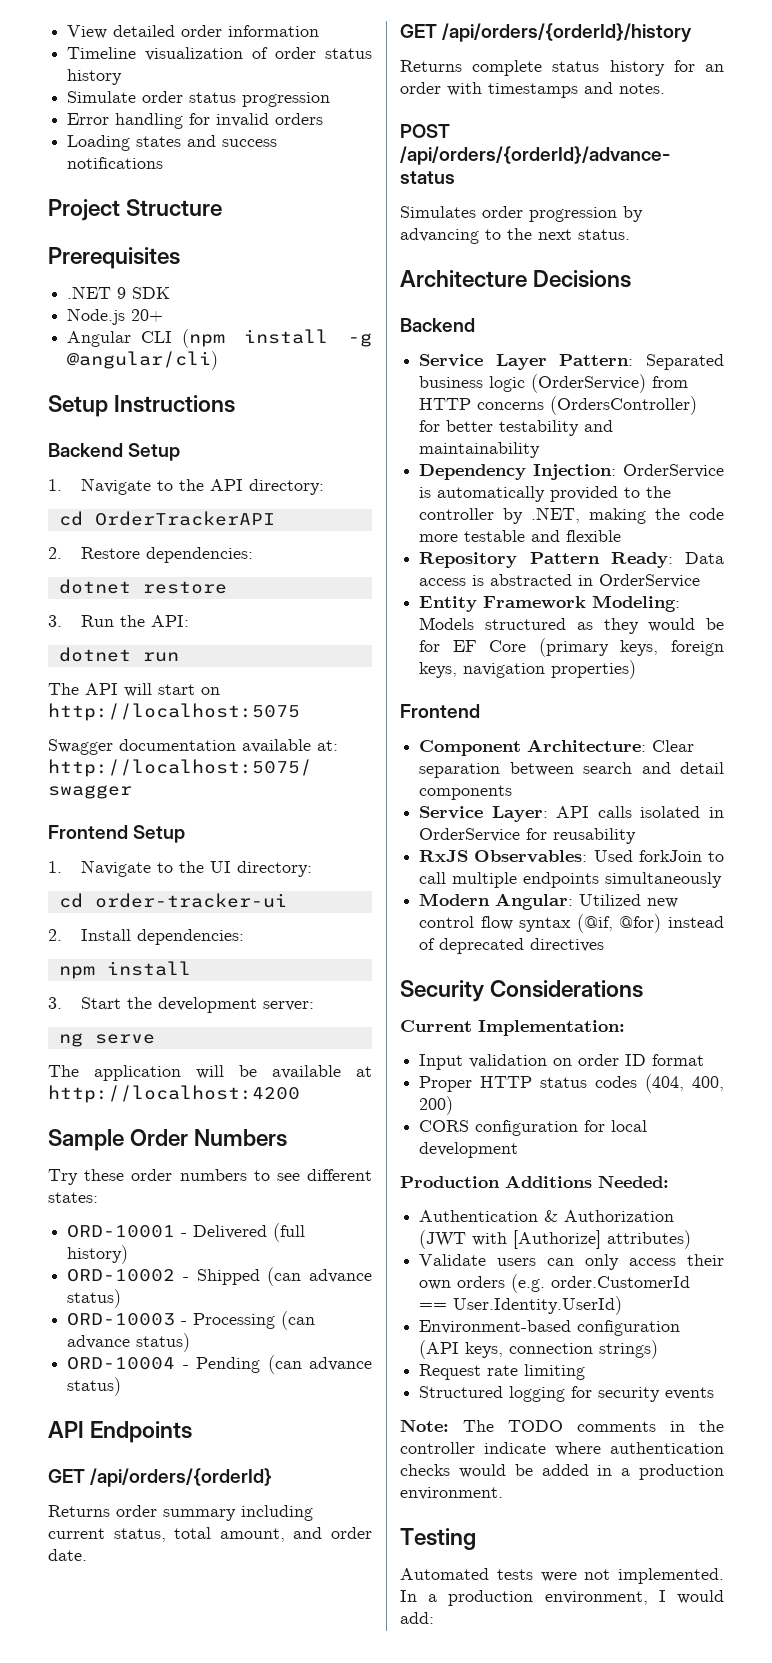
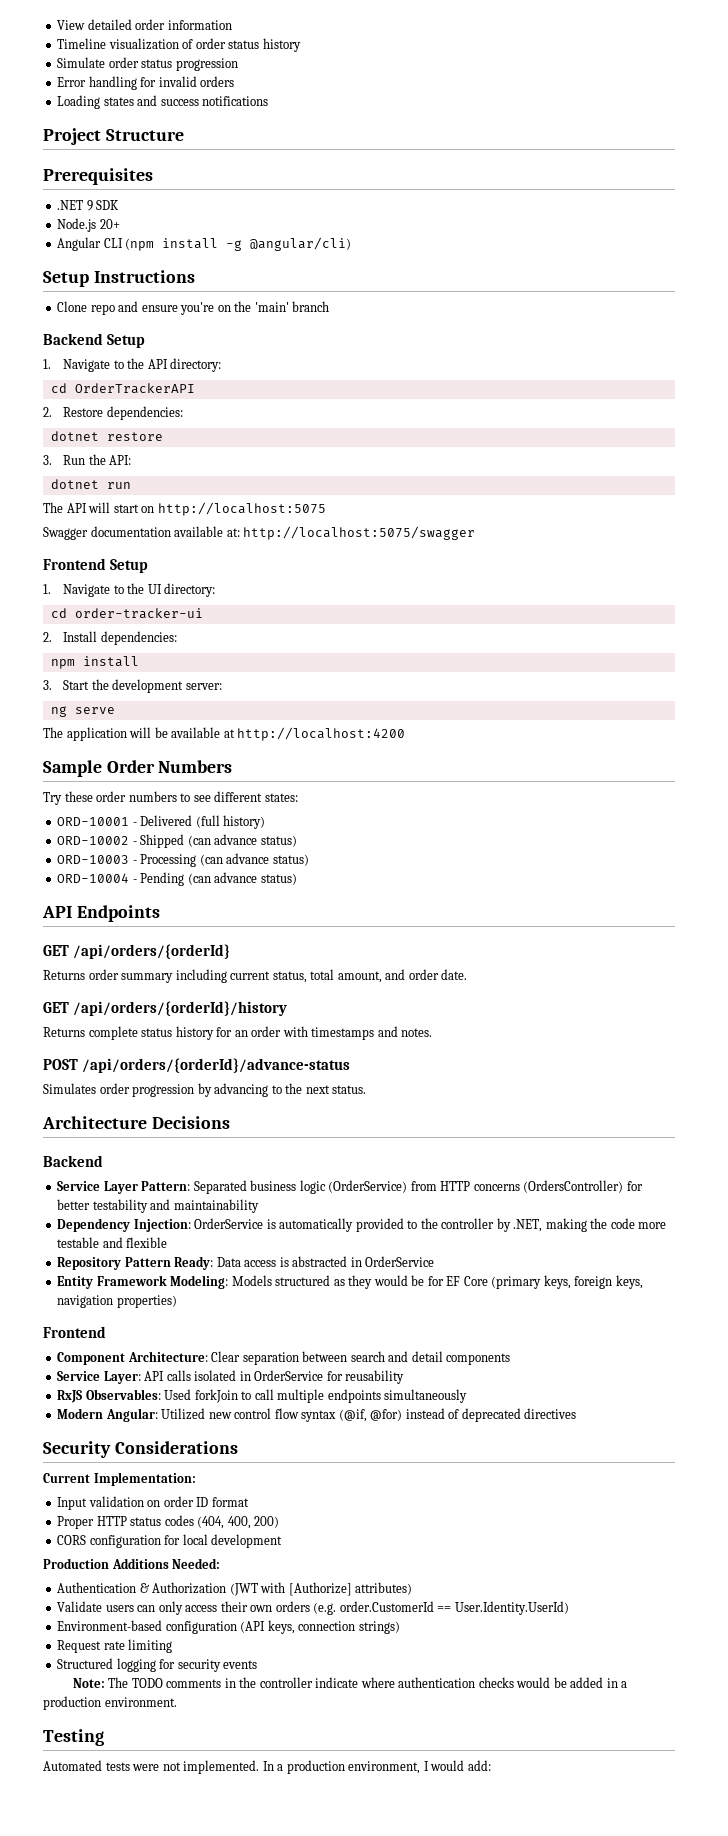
(236, 404) none -> [57,301,330,315] // Clone repo and ensure you're on the 'main' branch

